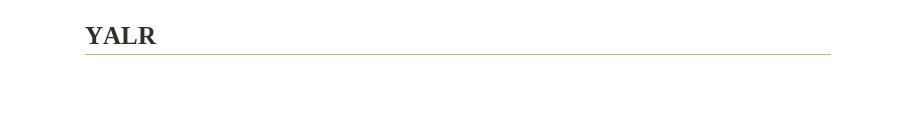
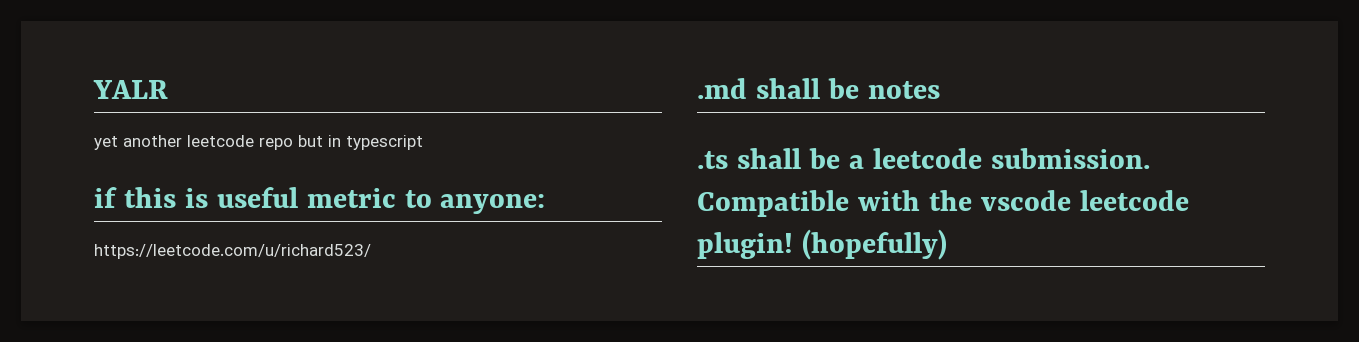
(157, 35) none -> [94,135,423,150] [94,187,546,214] [94,244,371,259] [697,78,940,99] [697,148,1150,169] [697,190,1189,217] [697,229,947,260] // yet another leetcode repo but in typescript // if this is useful metric to anyone: // https://leetcode.com/u/richard523/ // .md shall be notes // .ts shall be a leetcode submission. Compatible with the vscode leetcode plugin! (hopefully)

